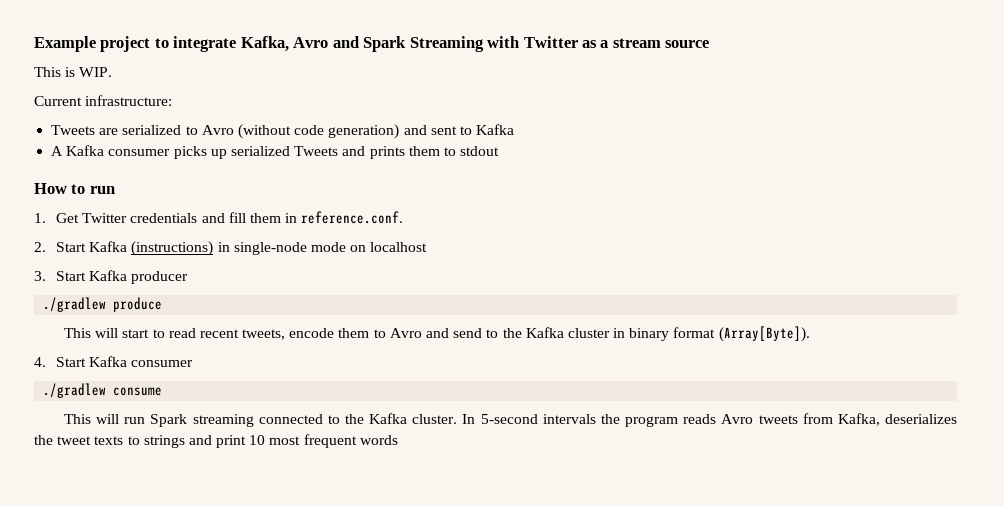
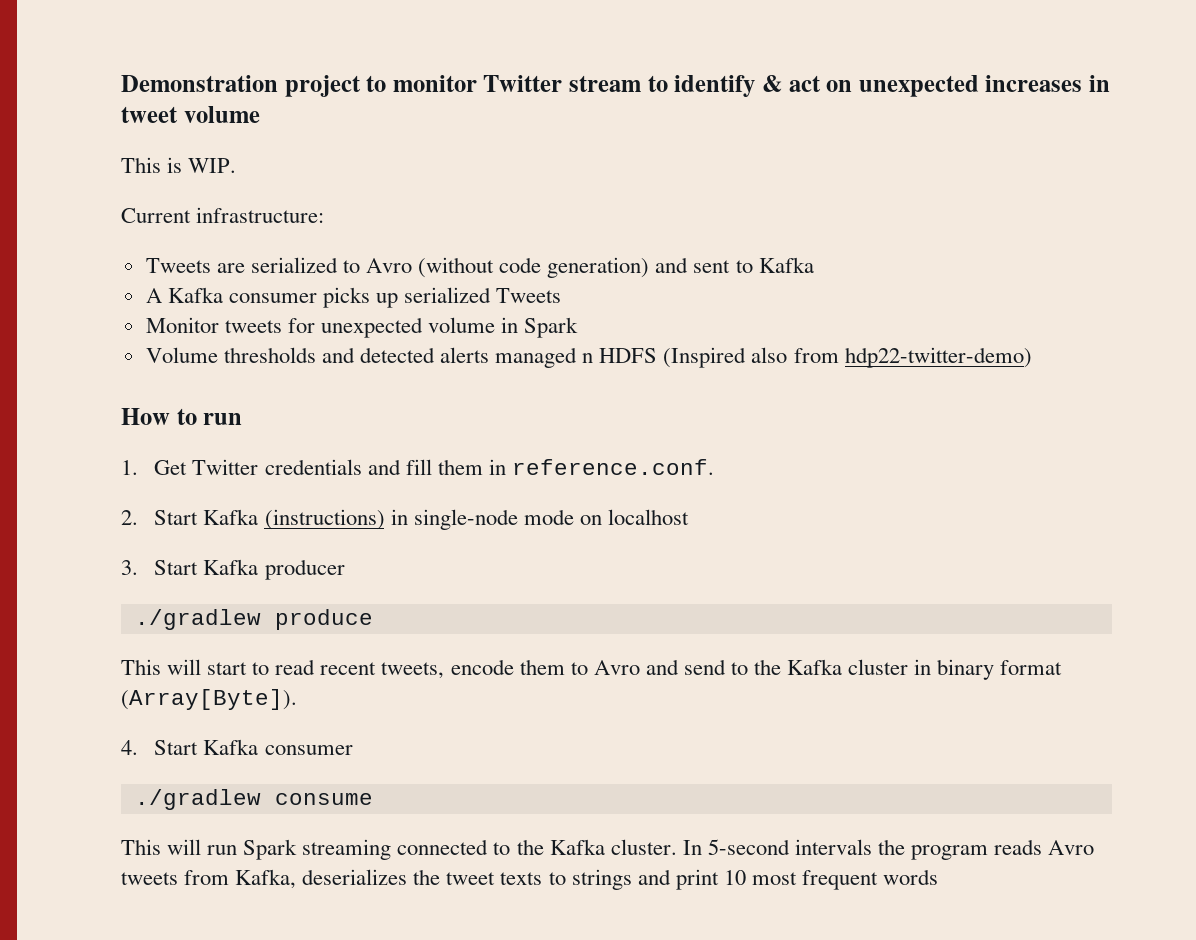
[34,36,96,52] Example -> [121,75,278,92] Demonstration
[173,36,710,52] integrate Kafka, Avro and Spark Streaming with Twitter as a stream source -> [392,75,1110,97] [121,106,260,123] monitor Twitter stream to identify & act on unexpected increases in tweet volume
[342,146,500,159] and prints them to stdout -> [145,317,579,338] [145,347,1032,368] // Monitor tweets for unexpected volume in Spark // Volume thresholds and detected alerts managed n HDFS (Inspired also from hdp22-twitter-demo)

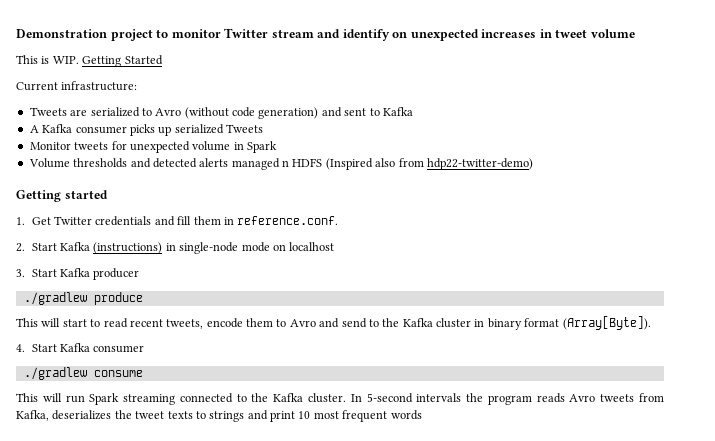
[647,75,821,97] to identify & act -> [317,29,390,41] and identify
(237, 165) none -> [82,55,163,67] Getting Started
[121,408,243,425] How to run -> [16,190,108,202] Getting started

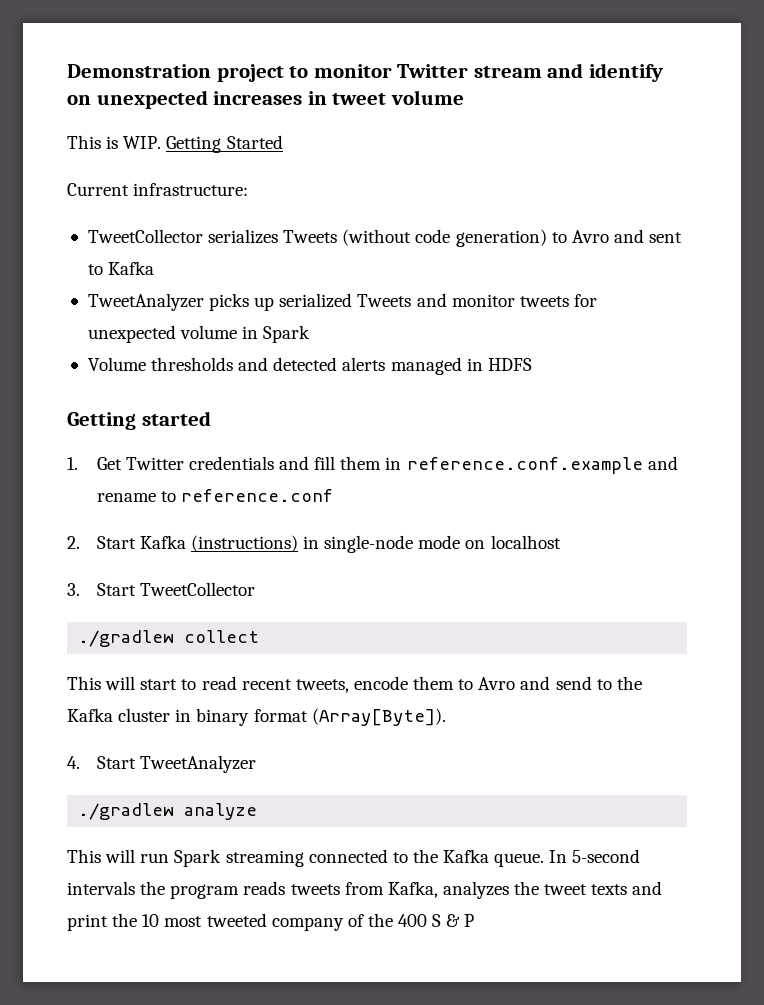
[29,107,182,117] Tweets are serialized to Avro -> [87,229,338,244] TweetCollector serializes Tweets
(319, 113) none -> [551,230,609,243] to Avro
[29,124,127,134] A Kafka consumer -> [87,293,204,311] TweetAnalyzer
[29,142,71,150] // Monitor -> [416,293,515,307] and monitor
[282,160,289,167] n -> [466,358,483,371] in
[325,158,533,170] (Inspired also from hdp22-twitter-demo) -> (532, 364) none
[237,216,339,225] reference.conf. -> [406,456,678,474] [96,489,333,502] reference.conf.example and rename to reference.conf
[60,268,140,280] [23,292,143,305] Kafka producer // ./gradlew produce -> [139,582,255,596] [78,630,260,647] TweetCollector // ./gradlew collect
[60,343,145,353] [23,367,143,380] Kafka consumer // ./gradlew consume -> [139,755,256,773] [78,803,258,820] TweetAnalyzer // ./gradlew analyze
[307,393,346,403] cluster. -> [494,853,545,867] queue.
[569,394,596,402] Avro -> (286, 888) none
[52,410,112,420] deserializes -> [442,881,509,899] analyzes
[195,411,245,422] to strings -> (628, 889) none
(295, 416) none -> [112,913,138,927] the
[342,410,422,422] frequent words -> [206,913,475,931] tweeted company of the 400 S & P

